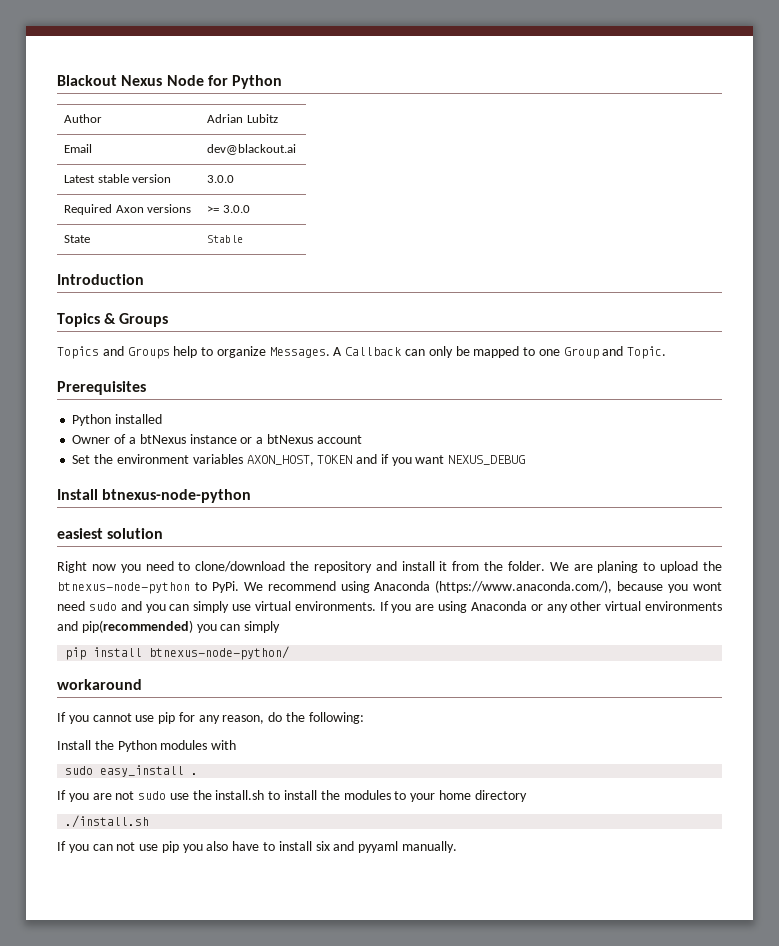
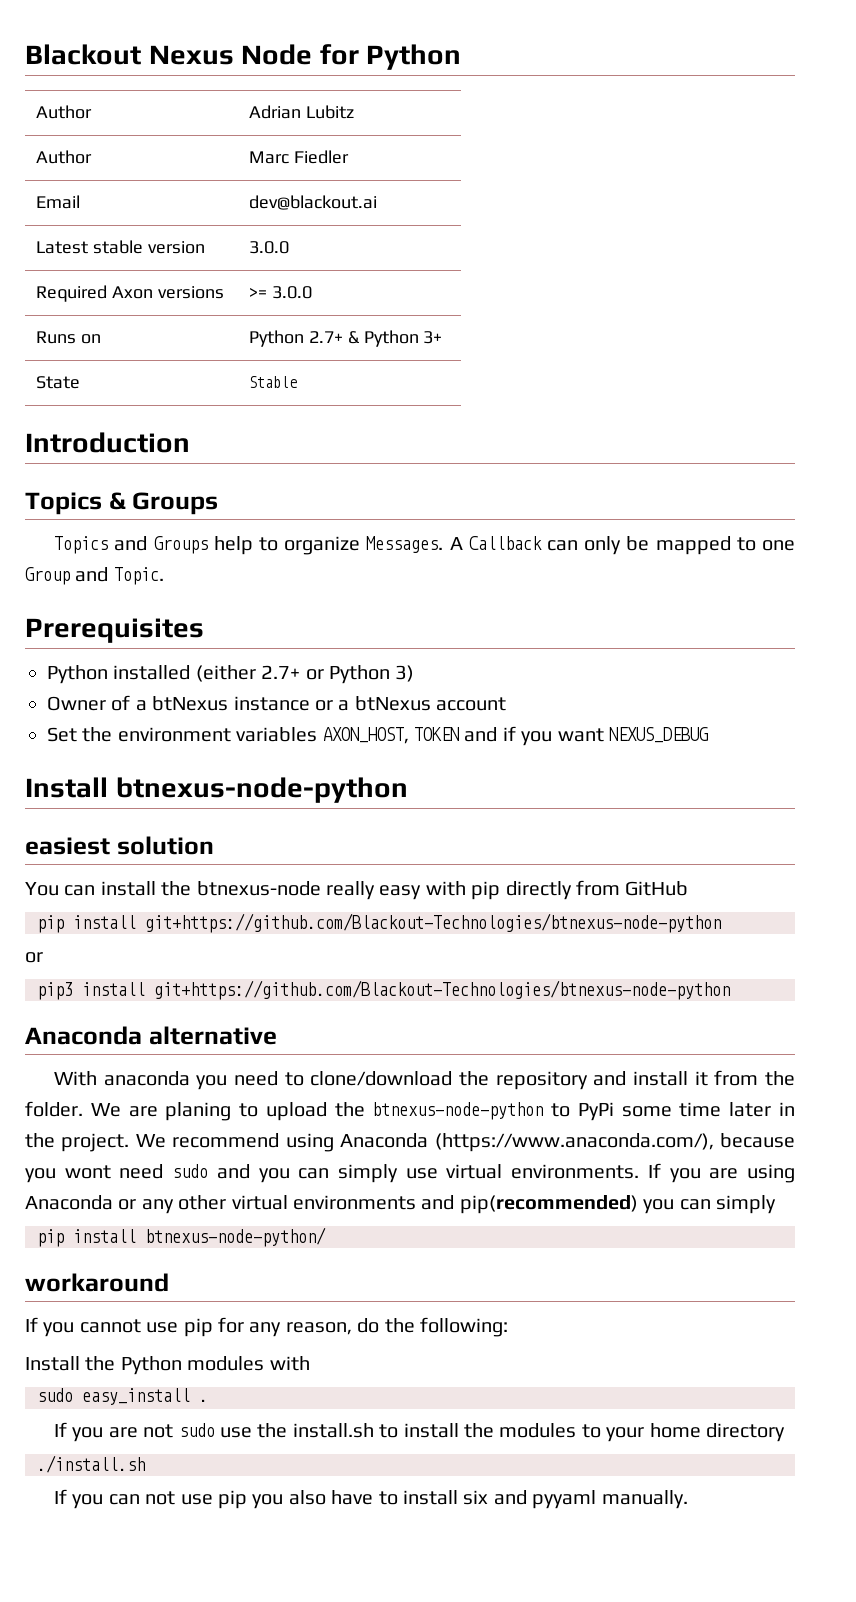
(278, 118) none -> [35,150,92,164] [248,150,349,164] // Author | Marc Fiedler
(250, 209) none -> [35,331,101,344] [248,330,443,347] // Runs on | Python 2.7+ & Python 3+
(163, 419) none -> [195,665,415,684] (either 2.7+ or Python 3)
[57,561,116,573] Right now -> [25,880,689,900] [37,913,721,933] [25,952,43,963] [37,980,730,1000] [25,1026,277,1045] [54,1071,190,1086] You can install the btnexus-node really easy with pip directly from GitHub // pip install git+https://github.com/Blackout-Technologies/btnexus-node-python // or // pip3 install git+https://github.com/Blackout-Technologies/btnexus-node-python // Anaconda alternative // With anaconda
[211,581,239,593] PyPi. -> [577,1102,795,1121] [25,1133,130,1152] PyPi some time later in the project.

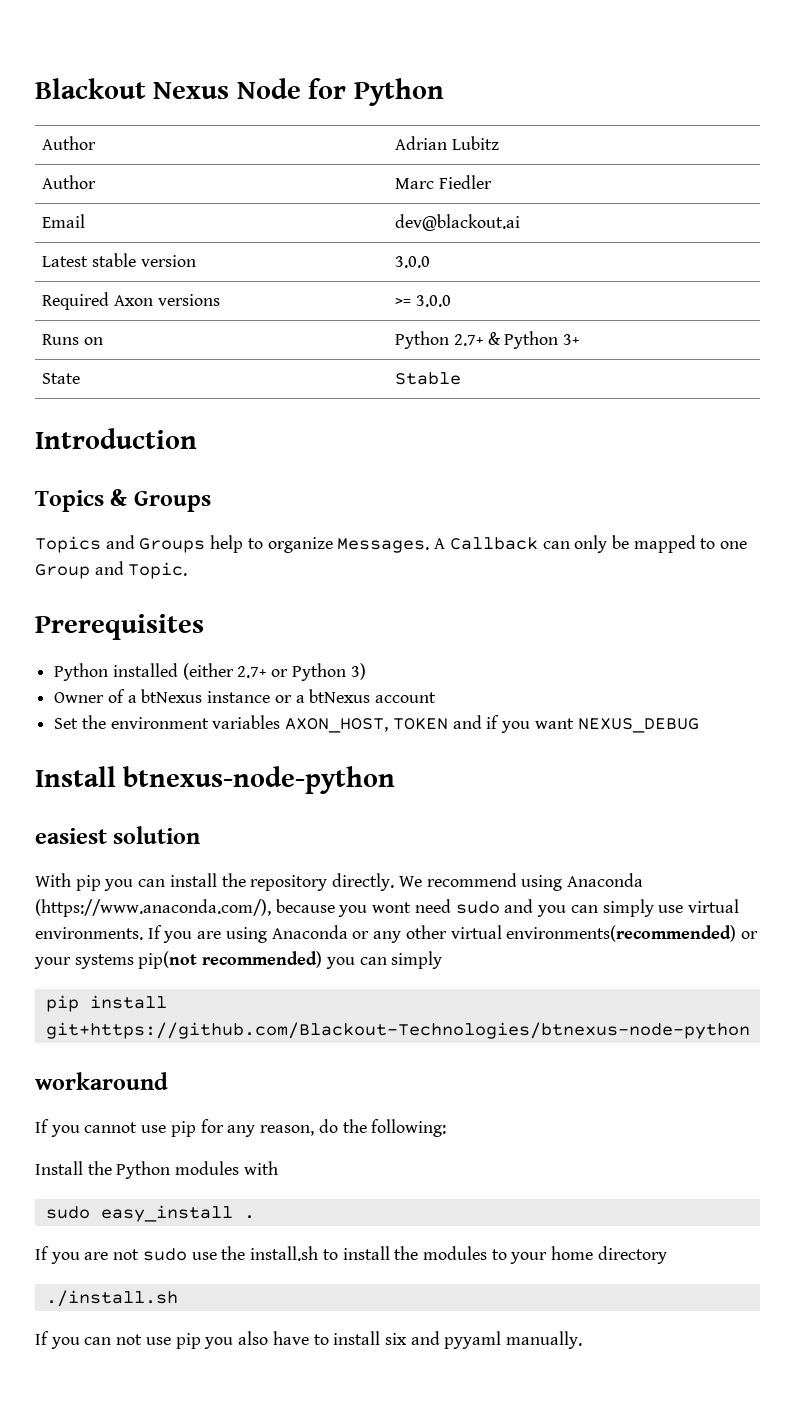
[25,880,689,900] [37,913,721,933] [25,952,43,963] [37,980,730,1000] [25,1026,277,1045] [54,1070,795,1090] [25,1101,795,1121] [25,1133,130,1152] You can install the btnexus-node really easy with pip directly from GitHub // pip install git+https://github.com/Blackout-Technologies/btnexus-node-python // or // pip3 install git+https://github.com/Blackout-Technologies/btnexus-node-python // Anaconda alternative // With anaconda you need to clone/download the repository and install it from the folder. We are planing to upload the btnexus-node-python to PyPi some time later in the project. -> [35,873,395,891] With pip you can install the repository directly.
[293,1195,638,1214] environments and pip(recommended) -> [506,925,758,942] [34,951,323,969] environments(recommended) or your systems pip(not recommended)
[145,1227,326,1247] btnexus-node-python/ -> [45,1022,750,1039] git+https://github.com/Blackout-Technologies/btnexus-node-python

